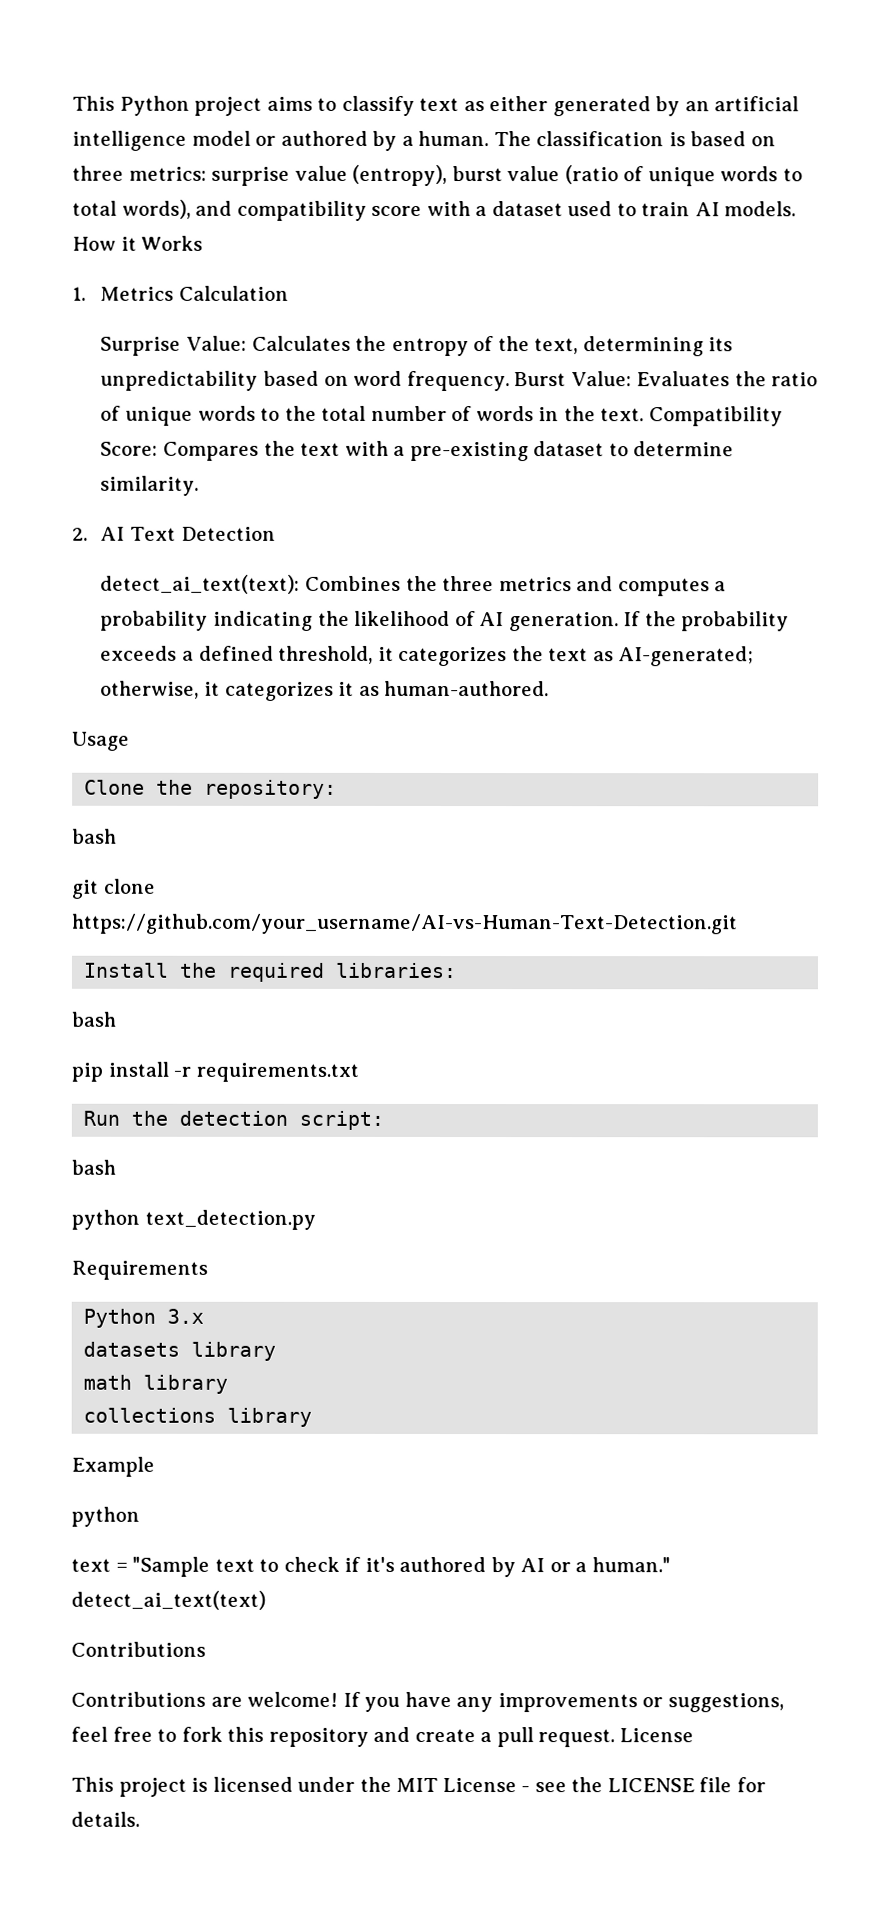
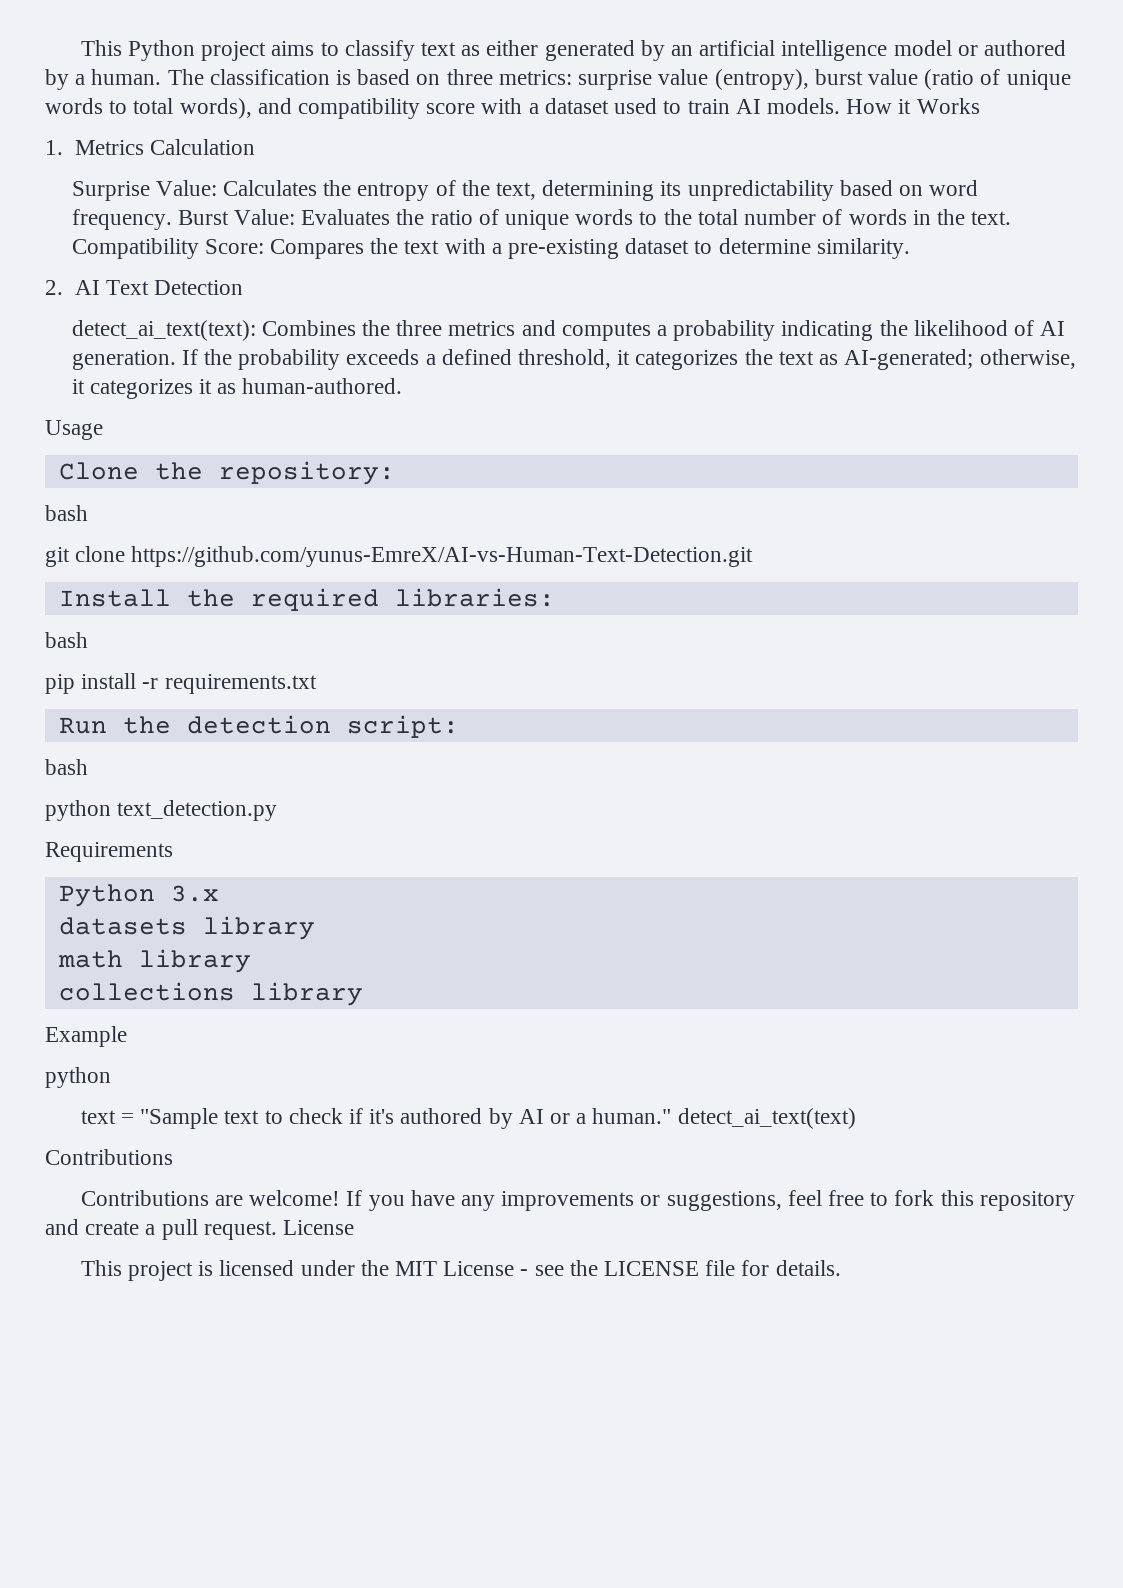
[72,913,738,935] https://github.com/your_username/AI-vs-Human-Text-Detection.git -> [131,546,754,567] https://github.com/yunus-EmreX/AI-vs-Human-Text-Detection.git

